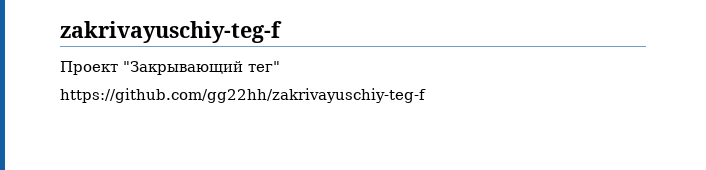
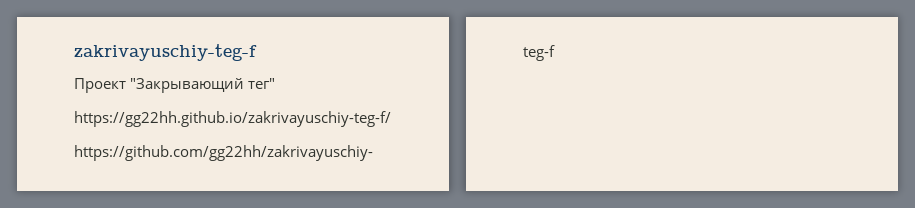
(280, 66) none -> [74,111,391,127] // https://gg22hh.github.io/zakrivayuschiy-teg-f/

